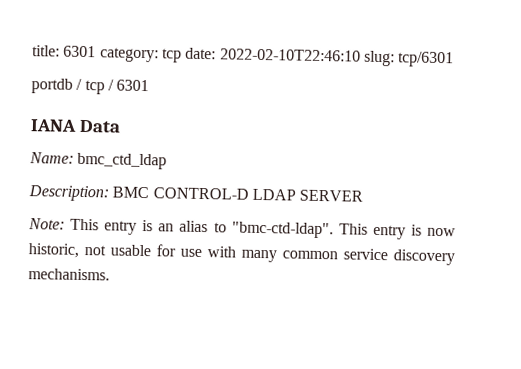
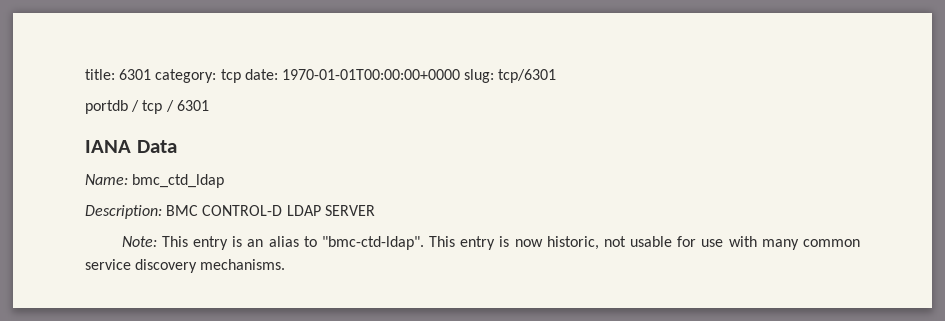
[219,48,361,62] 2022-02-10T22:46:10 -> [281,69,460,80] 1970-01-01T00:00:00+0000

